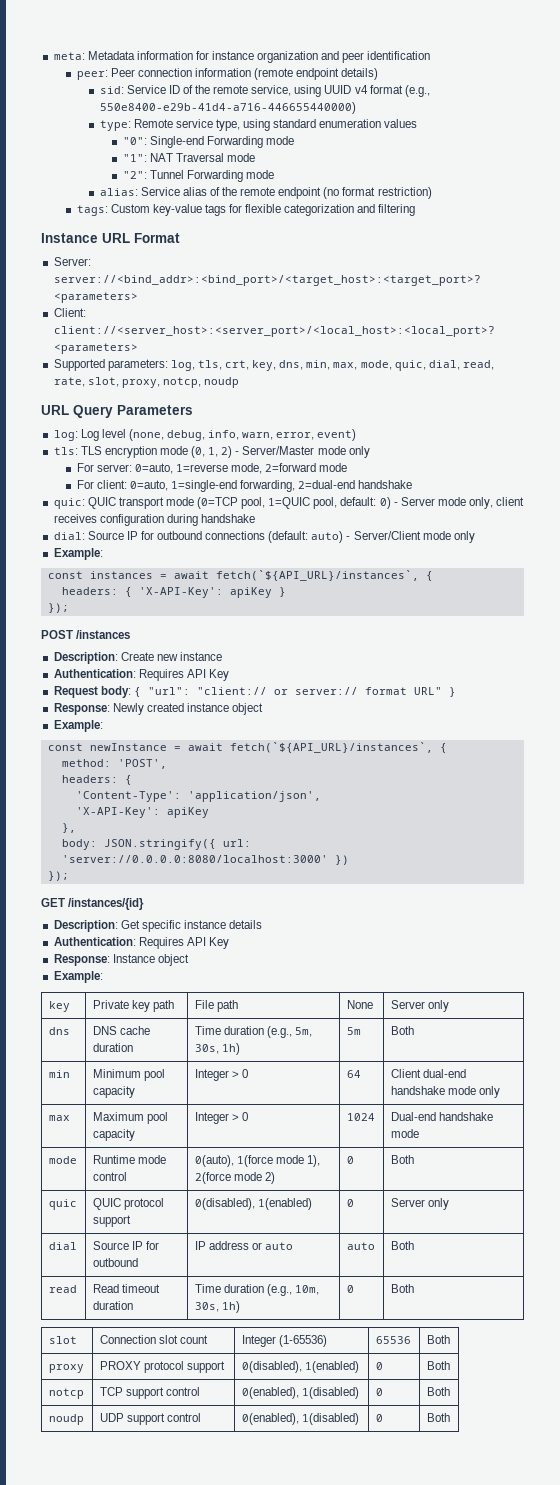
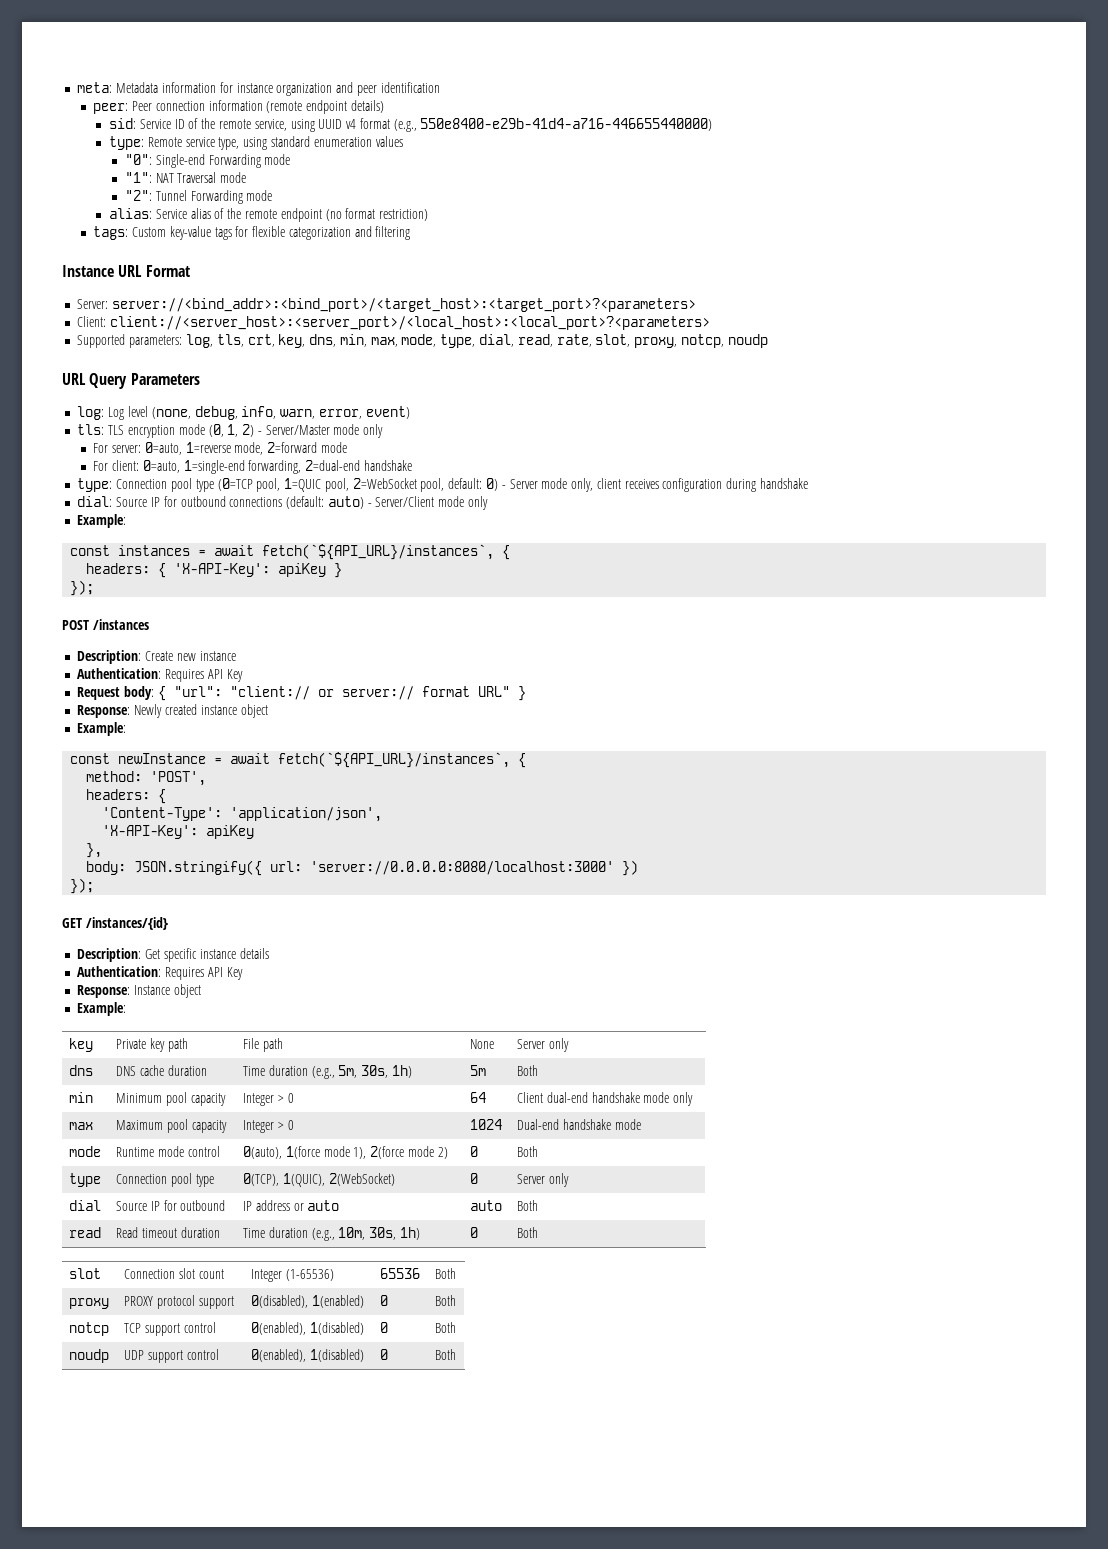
[394,360,426,371] quic, -> [440,334,476,348] type,
[53,497,194,509] quic: QUIC transport mode -> [77,478,214,492] type: Connection pool type
(338, 503) none -> [352,478,445,492] 2=WebSocket pool,
[48,1199,77,1210] [92,1198,164,1210] [92,1215,131,1227] [194,1198,312,1210] quic | QUIC protocol support | 0(disabled), 1(enabled) -> [69,1173,102,1187] [116,1173,214,1187] [243,1173,395,1187] type | Connection pool type | 0(TCP), 1(QUIC), 2(WebSocket)

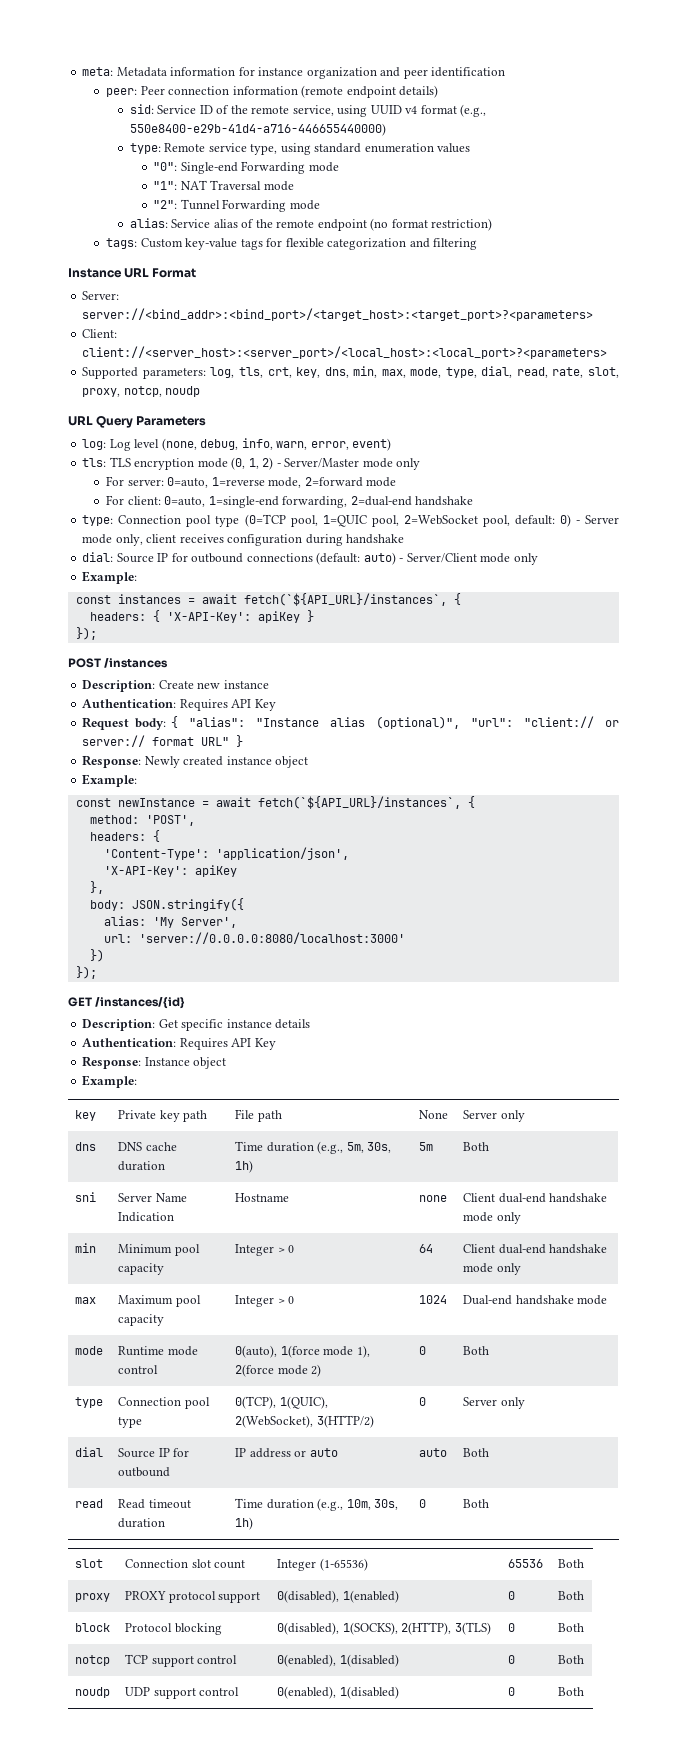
(166, 693) none -> [189,716,461,729] "alias": "Instance alias (optional)",
(263, 868) none -> [103,916,237,928] // alias: 'My Server', //
(615, 868) none -> (405, 938) //
(539, 1070) none -> [75,1192,97,1202] [118,1193,187,1202] [118,1212,175,1222] [235,1193,290,1202] [419,1195,448,1202] [463,1193,608,1203] [463,1212,521,1224] // sni | Server Name Indication | Hostname | none | Client dual-end handshake mode only
[328,1173,395,1186] 2(WebSocket) -> [235,1415,374,1428] 2(WebSocket), 3(HTTP/2)
(457, 1300) none -> [75,1623,111,1632] [125,1623,222,1635] [277,1622,491,1635] [508,1623,516,1632] [558,1623,585,1632] // block | Protocol blocking | 0(disabled), 1(SOCKS), 2(HTTP), 3(TLS) | 0 | Both

